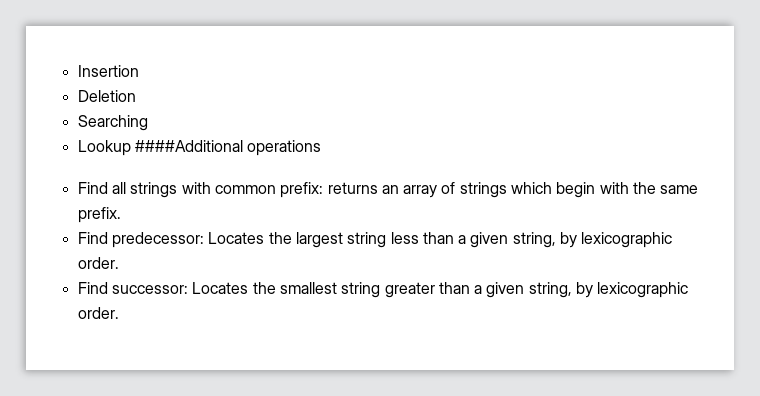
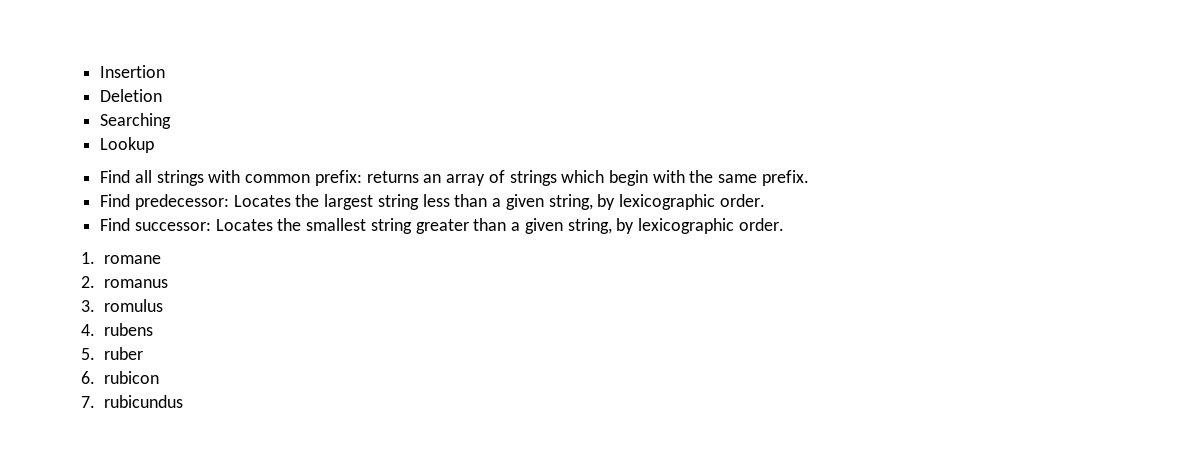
[134,140,322,156] ####Additional operations -> (155, 145) none
(119, 313) none -> [81,252,161,264] [81,276,168,288] [81,299,163,312] [81,323,153,336] [81,347,143,360] [81,371,159,384] [81,395,183,408] // 1. romane // 2. romanus // 3. romulus // 4. rubens // 5. ruber // 6. rubicon // 7. rubicundus

